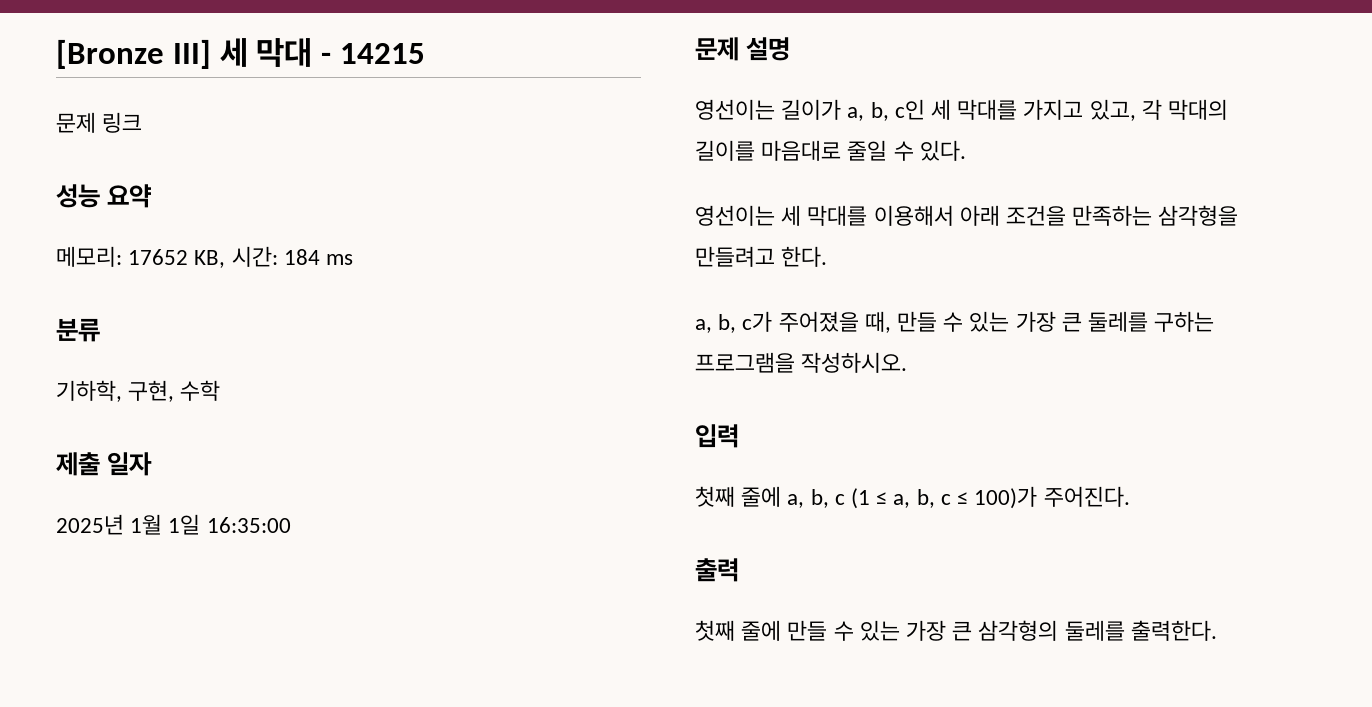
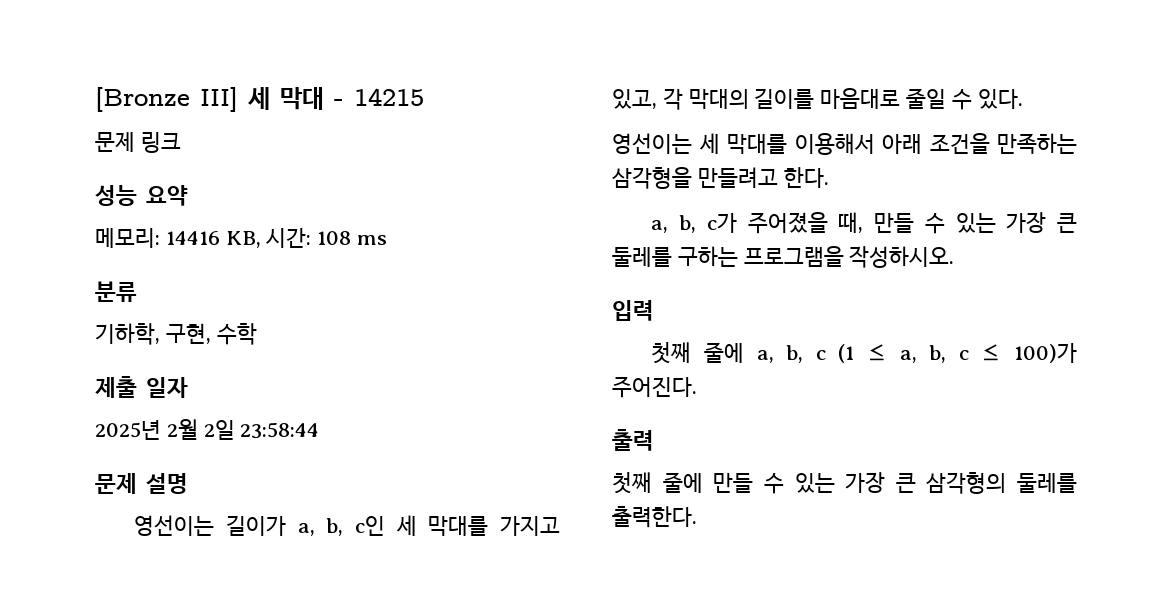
[128,249,189,265] 17652 -> [165,231,220,245] 14416
[283,249,320,265] 184 -> [317,231,352,245] 108
[130,514,291,535] 1월 1일 16:35:00 -> [166,419,320,440] 2월 2일 23:58:44

